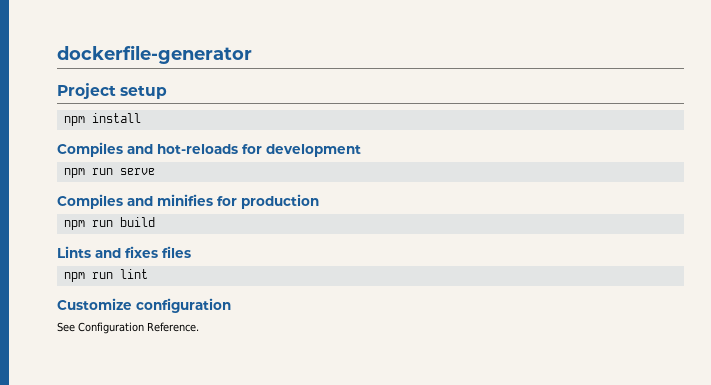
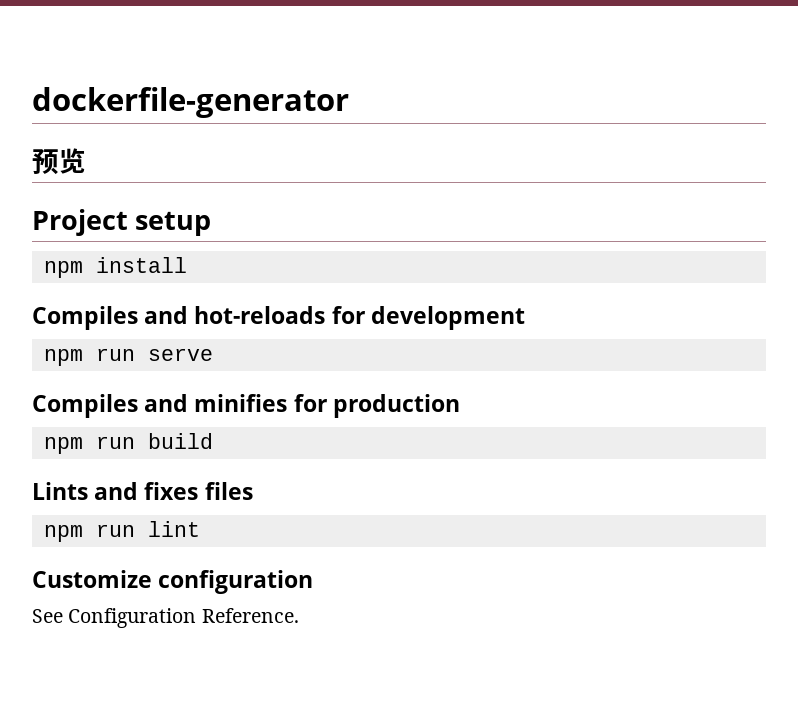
(252, 54) none -> [32,148,86,175] // 预览

